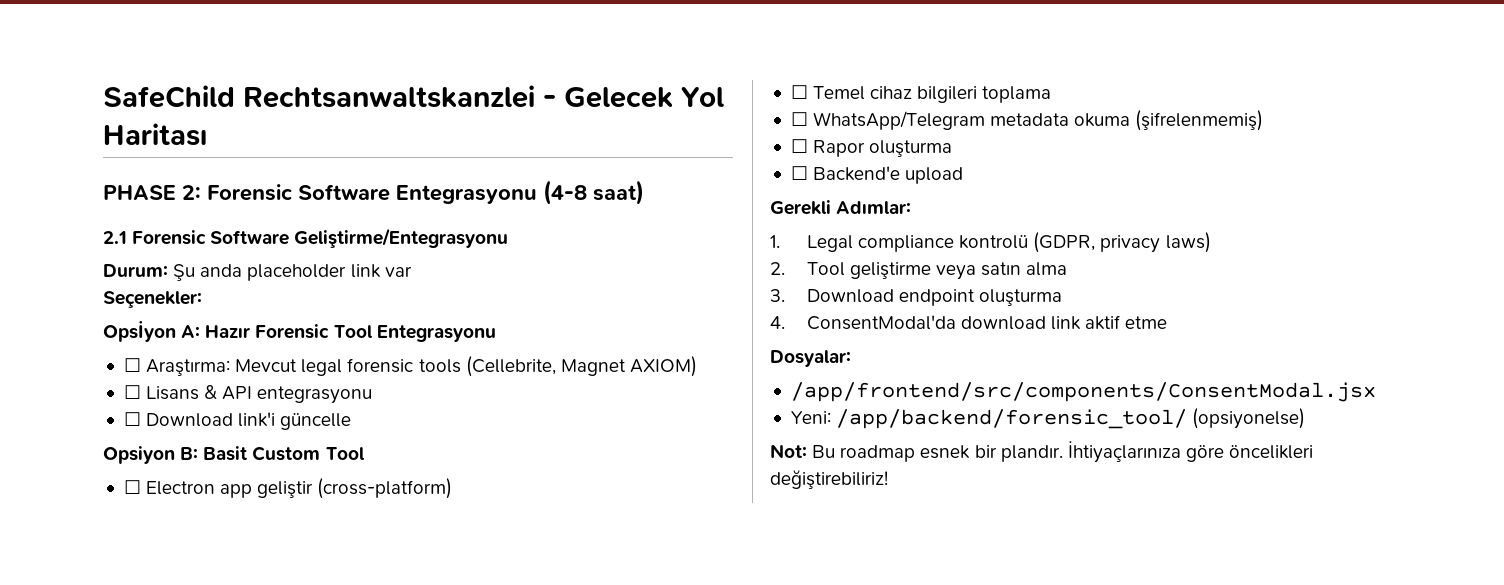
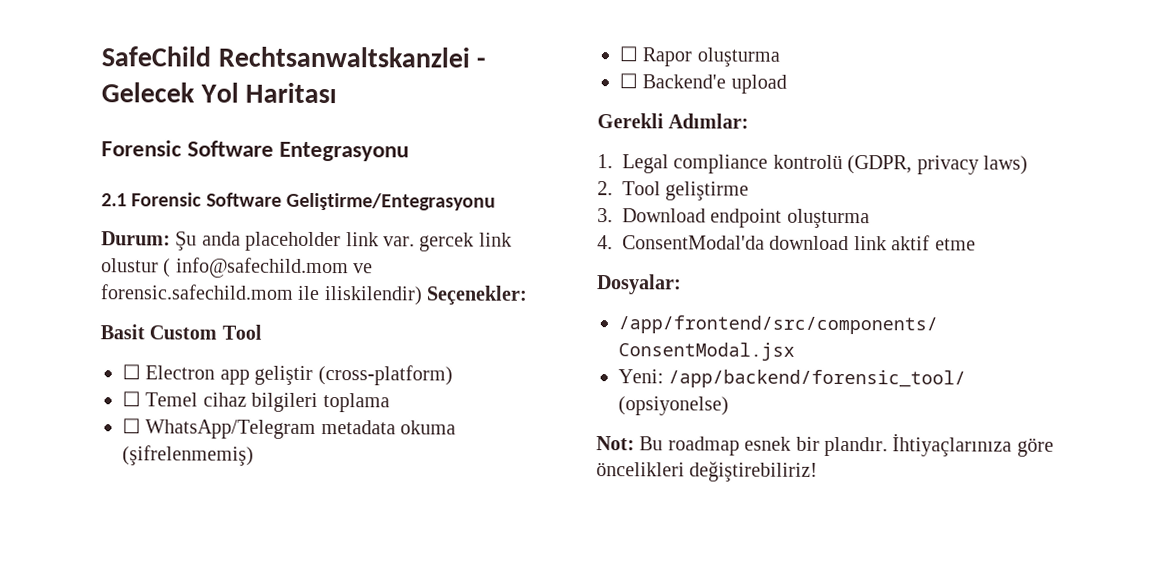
[103,185,201,200] PHASE 2: -> (338, 93) none
[543,180,644,205] (4-8 saat) -> (410, 151) none
[384,266,412,277] [103,291,202,308] [103,321,496,342] [123,356,697,377] [123,385,373,404] [123,412,352,430] [103,446,199,464] var // Seçenekler: // Opsİyon A: Hazır Forensic Tool Entegrasyonu // ☐ Araştırma: Mevcut legal forensic tools (Cellebrite, Magnet AXIOM) // ☐ Lisans & API entegrasyonu // ☐ Download link'i güncelle // Opsiyon B: -> [383,232,512,252] [101,257,374,279] [100,284,529,306] var. gercek link olustur ( info@safechild.mom ve forensic.safechild.mom ile iliskilendir) Seçenekler: //
[936,262,1068,280] veya satın alma -> (750, 191) none

